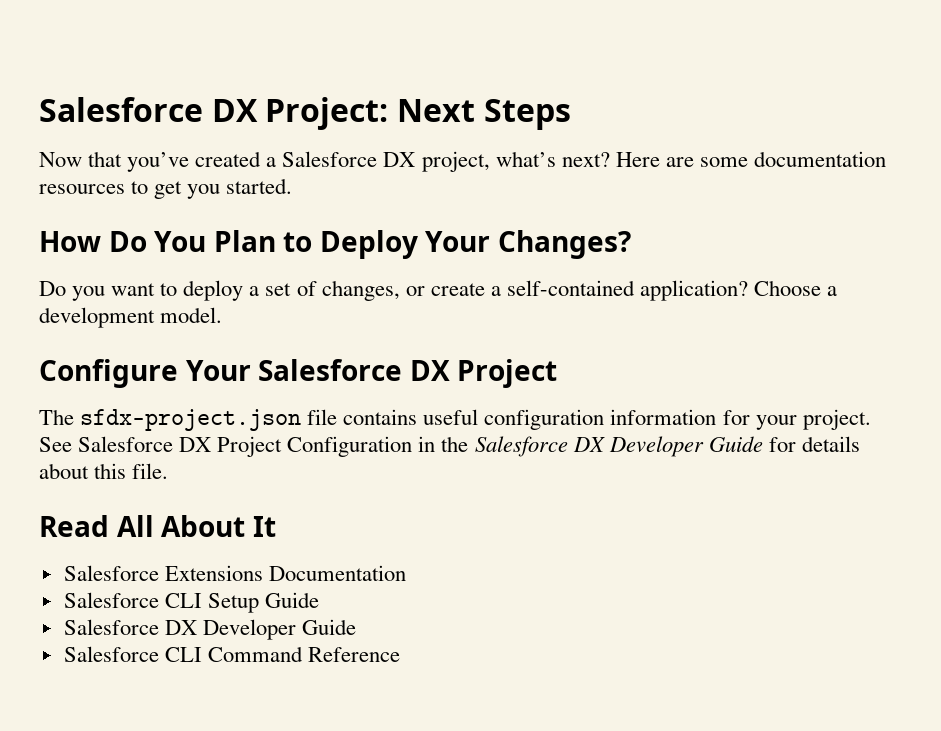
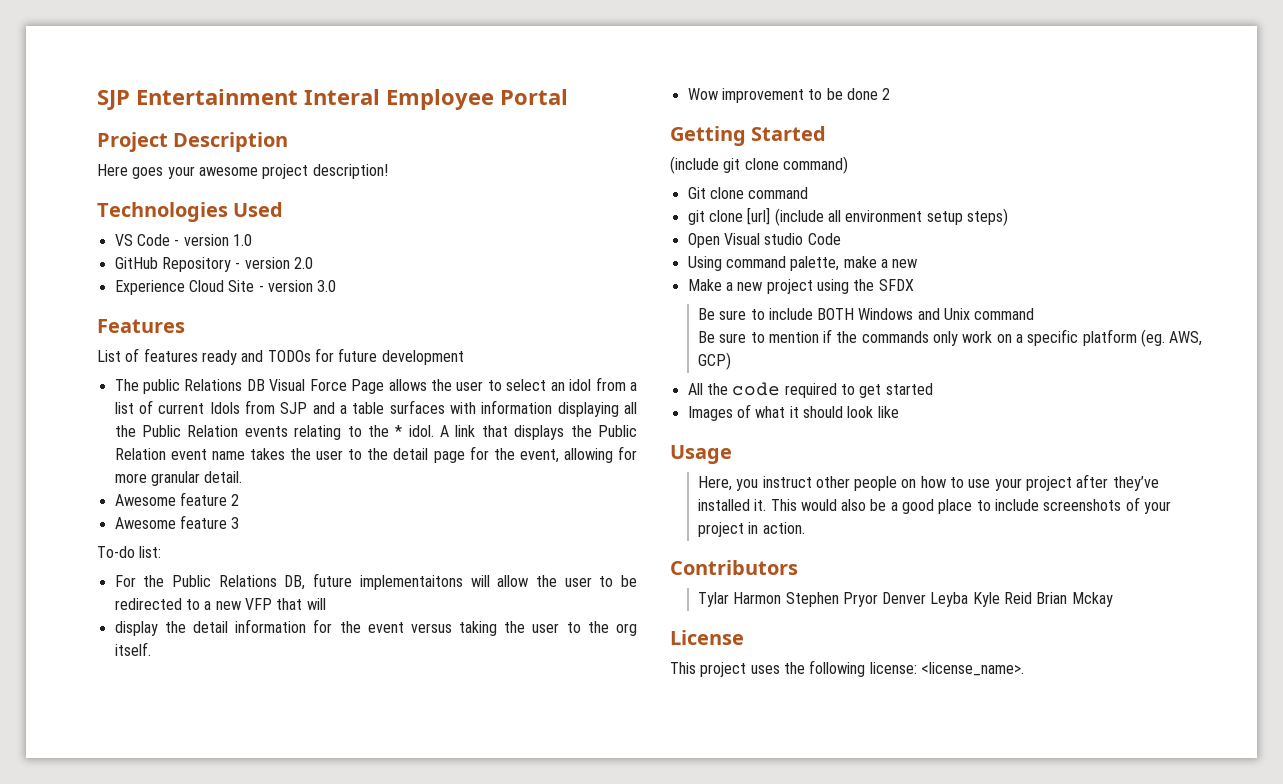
[39,97,571,130] [39,151,886,172] [39,178,293,199] [39,230,631,259] [39,280,838,301] [39,307,223,328] [39,359,558,388] [39,409,871,431] [39,436,860,457] [39,463,169,479] [39,515,276,537] [63,565,406,581] [63,592,319,613] [63,619,356,640] [63,646,400,662] Salesforce DX Project: Next Steps // Now that you’ve created a Salesforce DX project, what’s next? Here are some documentation resources to get you started. // How Do You Plan to Deploy Your Changes? // Do you want to deploy a set of changes, or create a self-contained application? Choose a development model. // Configure Your Salesforce DX Project // The sfdx-project.json file contains useful configuration information for your project. See Salesforce DX Project Configuration in the Salesforce DX Developer Guide for details about this file. // Read All About It // Salesforce Extensions Documentation // Salesforce CLI Setup Guide // Salesforce DX Developer Guide // Salesforce CLI Command Reference -> [97,89,568,110] [97,132,289,152] [97,164,388,179] [97,202,284,222] [114,234,252,246] [114,257,313,272] [114,280,337,295] [97,319,185,333] [97,348,464,365] [114,377,638,394] [114,400,637,417] [114,425,637,440] [114,446,638,463] [114,471,243,486] [114,492,240,506] [114,515,240,529] [97,546,162,558] [114,573,637,590] [114,598,326,610] [114,619,637,636] [114,642,151,656] [687,88,891,103] [670,126,827,146] [670,156,848,174] [687,187,809,199] [687,207,1008,226] [687,233,841,248] [687,256,918,271] [687,279,914,294] [697,308,1035,320] [697,329,1203,347] [697,352,731,370] [687,382,933,398] [687,404,899,421] [670,445,732,464] [697,474,1159,491] [697,497,1172,514] [697,522,805,537] [670,560,798,575] [697,592,1113,607] [670,630,744,645] [670,660,1024,677] SJP Entertainment Interal Employee Portal // Project Description // Here goes your awesome project description! // Technologies Used // VS Code - version 1.0 // GitHub Repository - version 2.0 // Experience Cloud Site - version 3.0 // Features // List of features ready and TODOs for future development // The public Relations DB Visual Force Page allows the user to select an idol from a list of current Idols from SJP and a table surfaces with information displaying all the Public Relation events relating to the * idol. A link that displays the Public Relation event name takes the user to the detail page for the event, allowing for more granular detail. // Awesome feature 2 // Awesome feature 3 // To-do list: // For the Public Relations DB, future implementaitons will allow the user to be redirected to a new VFP that will // display the detail information for the event versus taking the user to the org itself. // Wow improvement to be done 2 // Getting Started // (include git clone command) // Git clone command // git clone [url] (include all environment setup steps) // Open Visual studio Code // Using command palette, make a new // Make a new project using the SFDX // Be sure to include BOTH Windows and Unix command // Be sure to mention if the commands only work on a specific platform (eg. AWS, GCP) // All the code required to get started // Images of what it should look like // Usage // Here, you instruct other people on how to use your project after they’ve installed it. This would also be a good place to include screenshots of your project in action. // Contributors // Tylar Harmon Stephen Pryor Denver Leyba Kyle Reid Brian Mckay // License // This project uses the following license: <license_name>.

